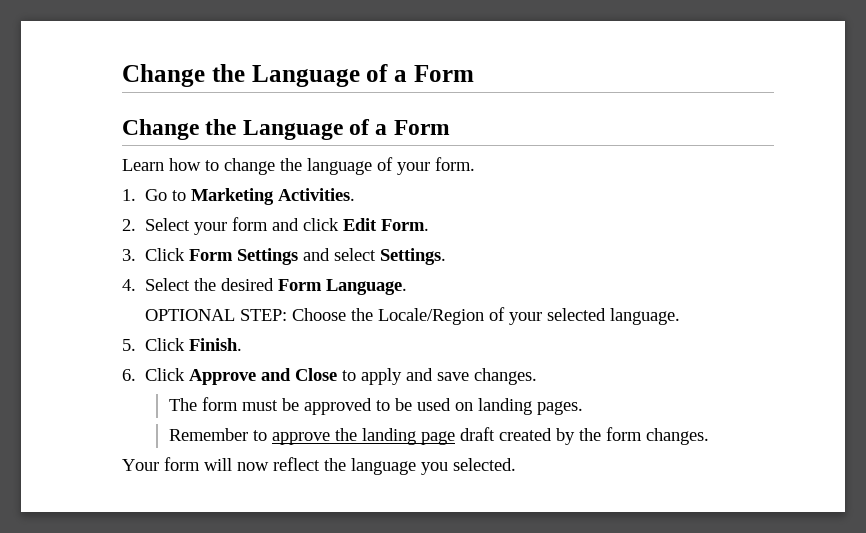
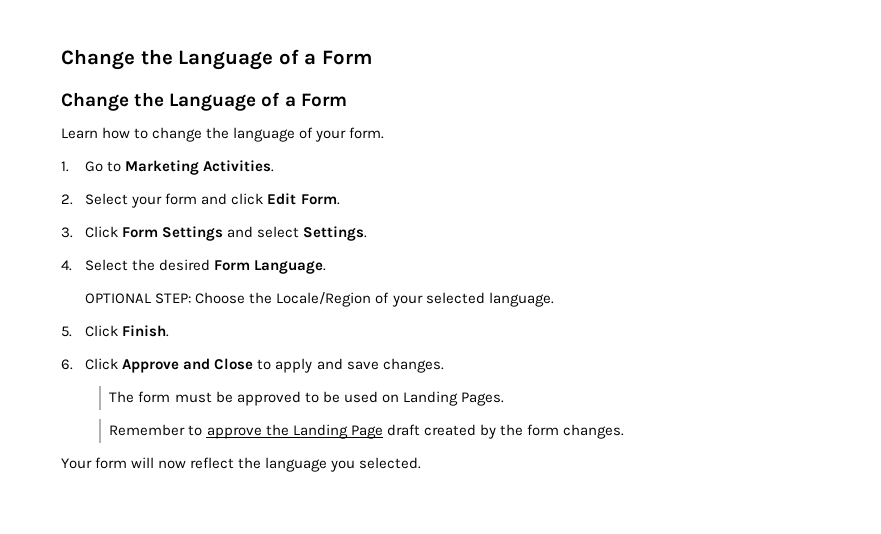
[477,398,583,415] landing pages. -> [402,391,504,406] Landing Pages.
[361,428,455,445] landing page -> [292,424,383,439] Landing Page

